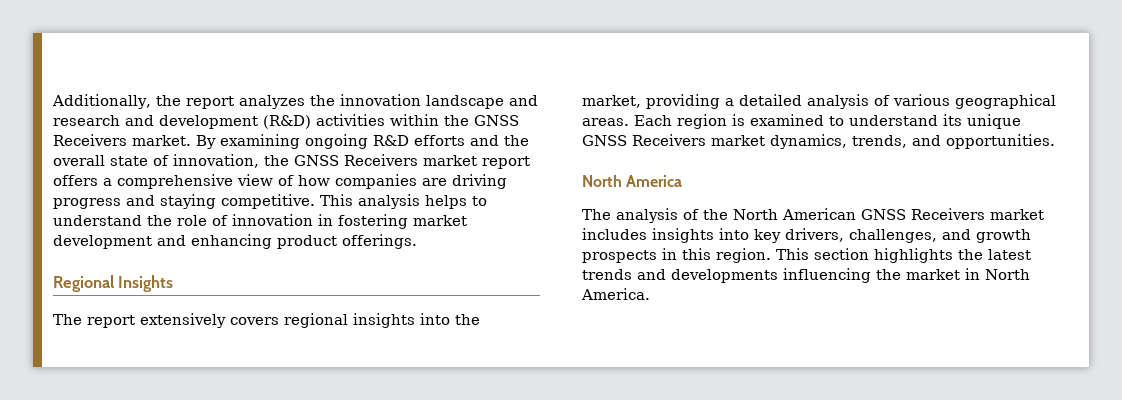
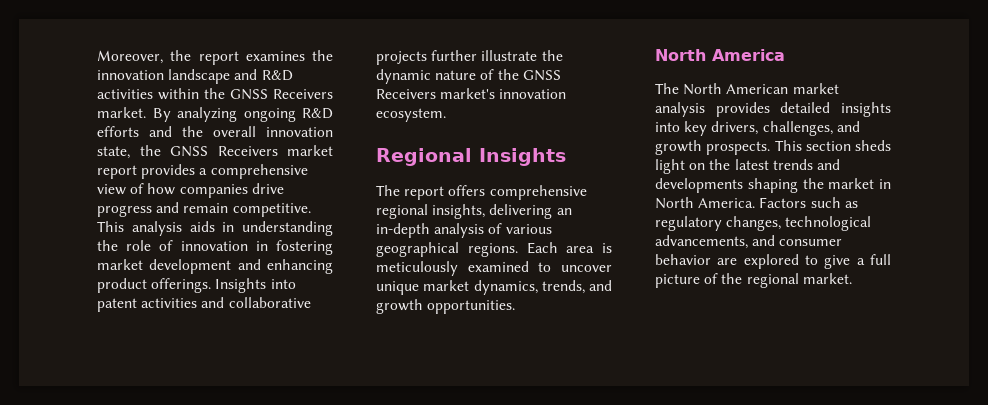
[52,94,151,109] Additionally, -> [97,50,163,64] Moreover,
[238,95,305,109] analyzes -> [245,51,305,61] examines
[53,115,311,129] research and development (R&D) -> [261,70,293,81] R&D
[220,134,300,149] examining -> [177,107,237,122] analyzing
[110,154,259,168] state of innovation, -> [266,127,333,137] [97,146,130,159] innovation state,
[53,175,98,186] offers -> [141,164,196,179] provides
[422,174,507,189] are driving -> [251,183,284,194] drive
[160,194,216,209] staying -> [183,203,229,213] remain
[425,195,487,209] [53,215,142,226] helps to understand -> [189,221,333,236] aids in understanding
[53,275,174,292] [53,313,480,328] [582,94,1056,109] [582,114,1021,129] [582,134,706,146] // Regional Insights // The report extensively covers regional insights into the market, providing a detailed analysis of various geographical areas. Each region is examined to understand its unique GNSS Receivers -> [215,278,296,293] [97,297,311,312] [376,50,563,65] [376,69,561,84] [376,88,567,99] [376,108,446,122] [376,148,566,166] [376,185,587,200] [376,204,572,219] [376,223,552,238] [376,242,612,257] [376,261,612,276] [376,281,419,295] Insights into patent activities and collaborative projects further illustrate the dynamic nature of the GNSS Receivers market's innovation ecosystem. // Regional Insights // The report offers comprehensive regional insights, delivering an in-depth analysis of various geographical regions. Each area is meticulously examined to uncover unique
(941, 140) none -> [376,299,423,314] growth
[616,208,1044,223] [582,228,647,240] analysis of the North American GNSS Receivers market includes -> [683,83,839,95] [655,102,831,117] North American market analysis provides detailed
[582,248,953,263] prospects in this region. This section highlights -> [706,140,891,155] [655,159,706,174] prospects. This section sheds light on
[783,268,871,283] influencing -> [747,178,798,193] shaping
(650, 294) none -> [759,197,858,208] [655,216,872,231] [655,235,843,249] [655,254,891,269] [655,273,852,288] Factors such as regulatory changes, technological advancements, and consumer behavior are explored to give a full picture of the regional market.

